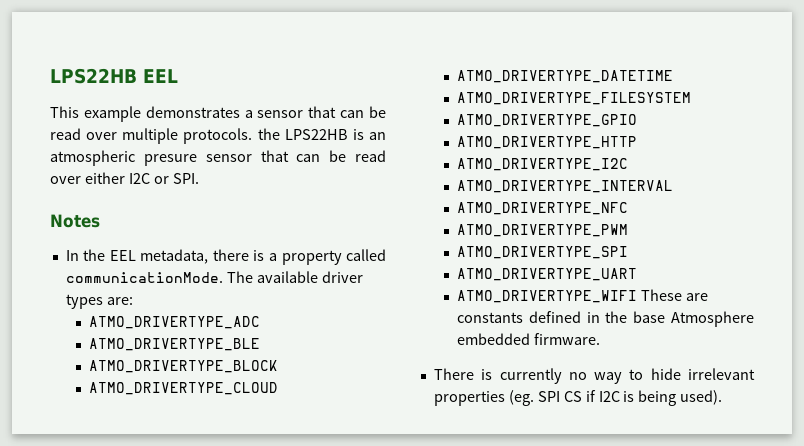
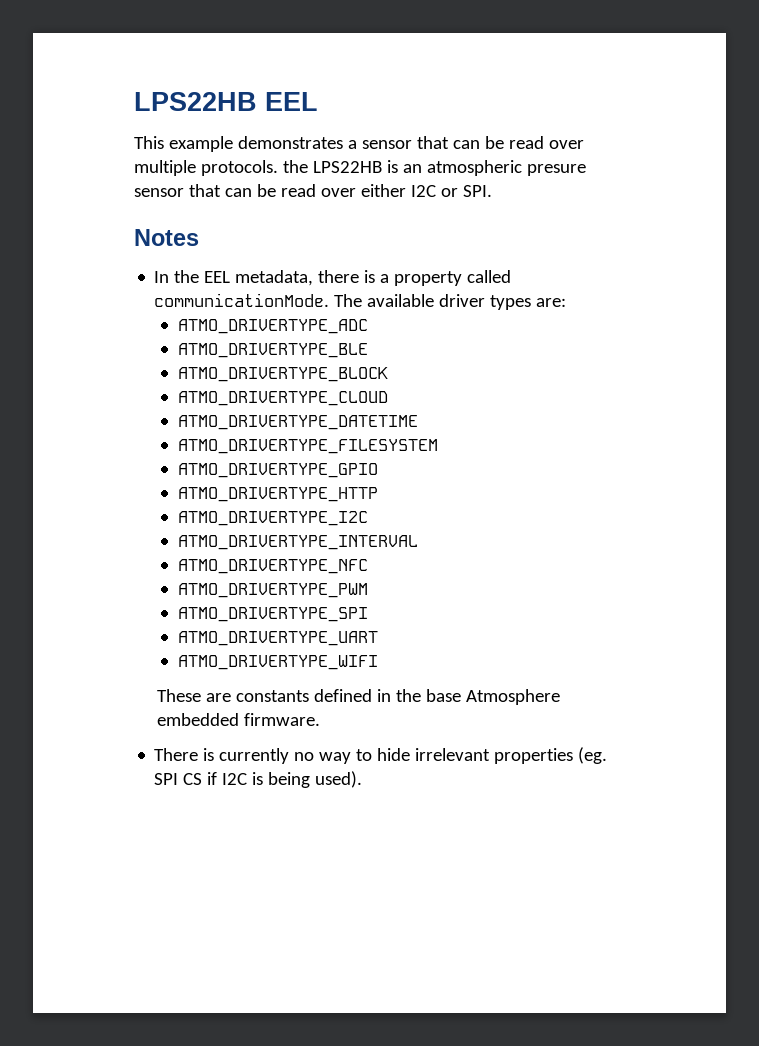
(637, 296) none -> (378, 662) //

